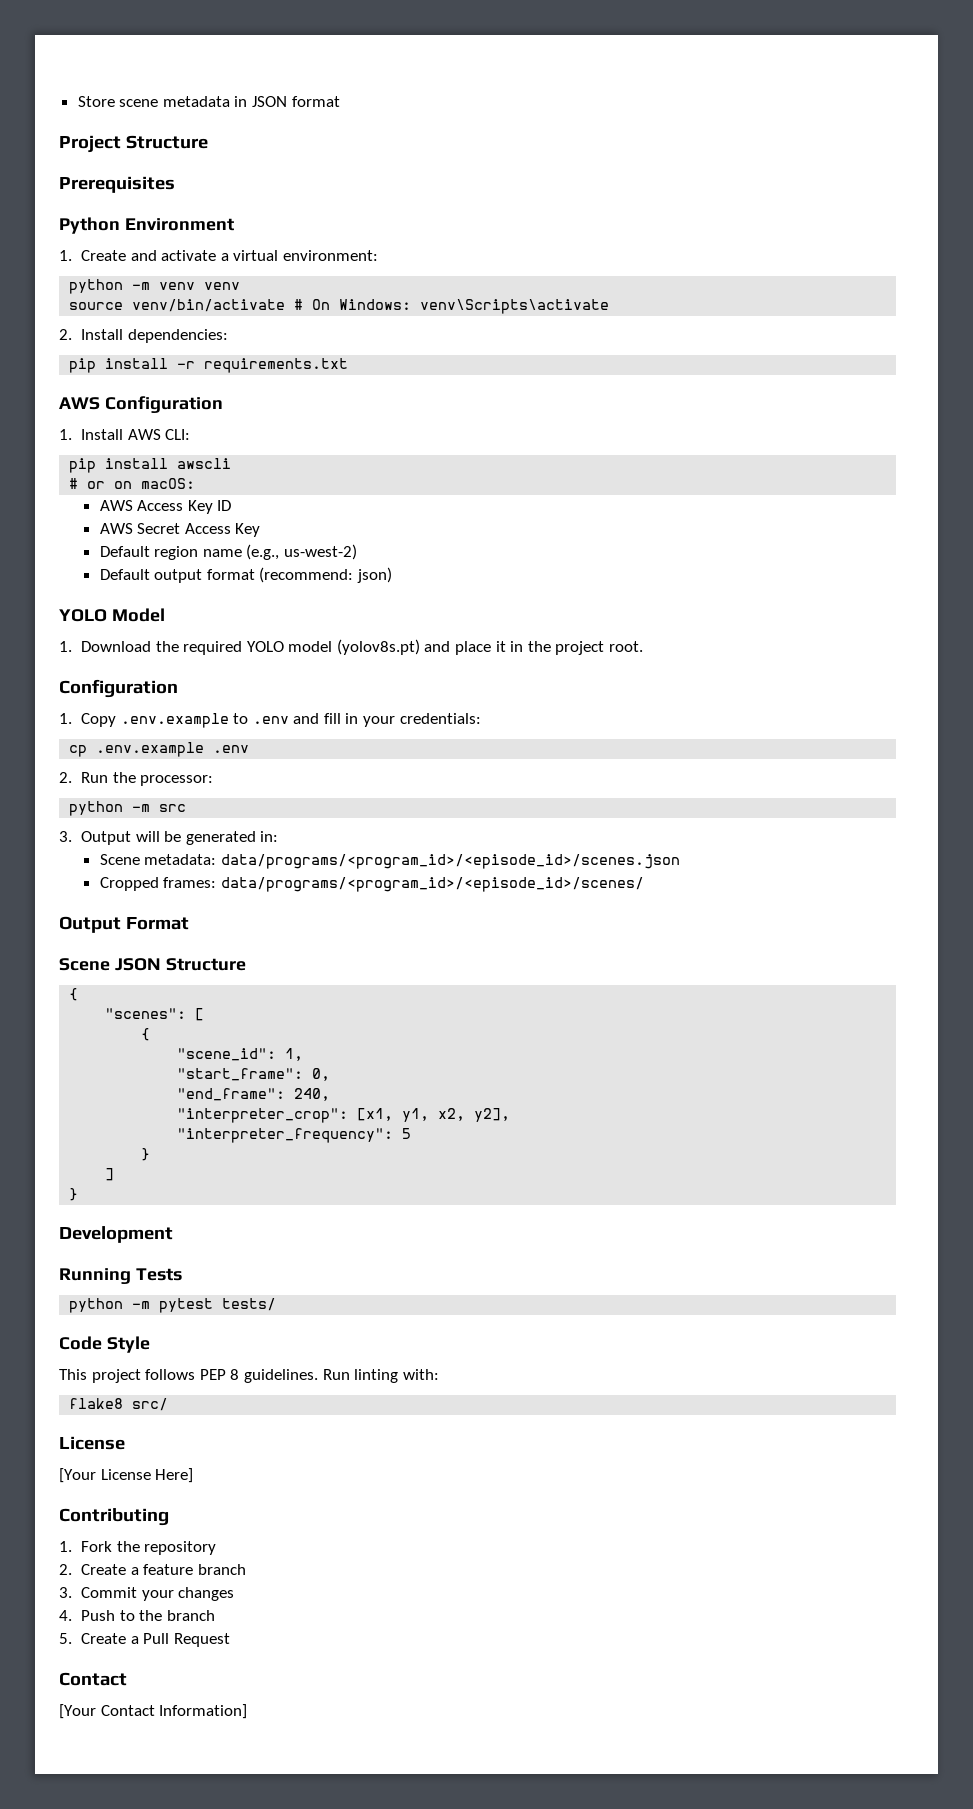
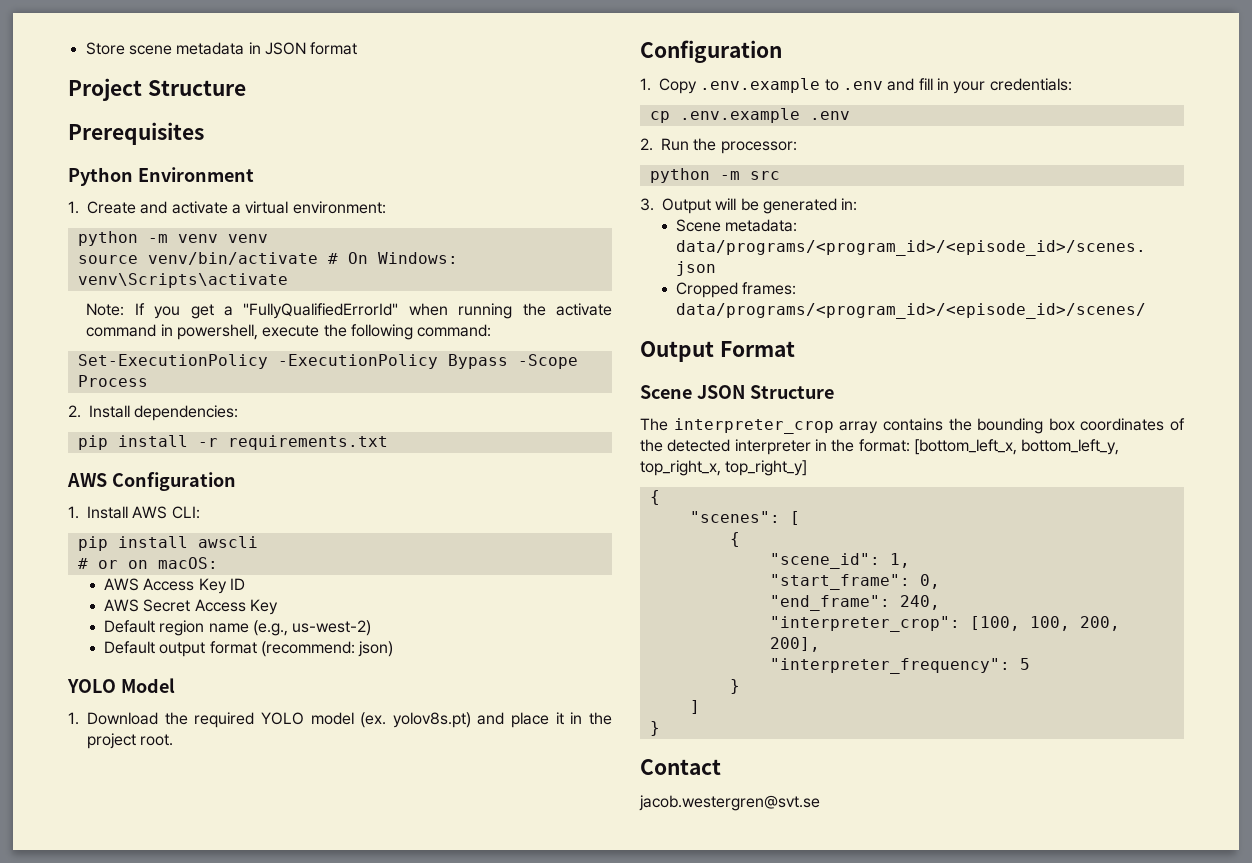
(610, 306) none -> [86,303,612,319] [86,324,492,340] [77,354,578,369] [77,375,148,387] // Note: If you get a "FullyQualifiedErrorId" when running the activate command in powershell, execute the following command: // Set-ExecutionPolicy -ExecutionPolicy Bypass -Scope Process
[336,639,420,655] (yolov8s.pt) -> [360,712,471,728] (ex. yolov8s.pt)
(246, 964) none -> [640,418,1185,434] [640,439,1120,455] [640,460,808,476] // The interpreter_crop array contains the bounding box coordinates of the detected interpreter in the format: [bottom_left_x, bottom_left_y, top_right_x, top_right_y]
[357,1108,511,1122] [x1, y1, x2, y2], -> [969,616,1120,631] [769,637,820,652] [100, 100, 200, 200],
[59,1226,173,1243] [59,1268,182,1284] [69,1298,277,1313] [59,1336,150,1353] [59,1369,439,1383] [69,1398,169,1411] [59,1436,125,1450] [59,1468,194,1483] [59,1508,169,1526] [59,1541,217,1555] [59,1564,246,1575] [59,1587,235,1601] [59,1610,215,1621] [59,1633,230,1647] [59,1672,127,1686] [59,1704,248,1719] Development // Running Tests // python -m pytest tests/ // Code Style // This project follows PEP 8 guidelines. Run linting with: // flake8 src/ // License // [Your License Here] // Contributing // 1. Fork the repository // 2. Create a feature branch // 3. Commit your changes // 4. Push to the branch // 5. Create a Pull Request // Contact // [Your Contact Information] -> [640,759,721,775] [639,795,820,811] Contact // jacob.westergren@svt.se

